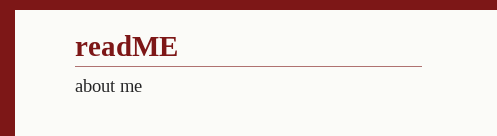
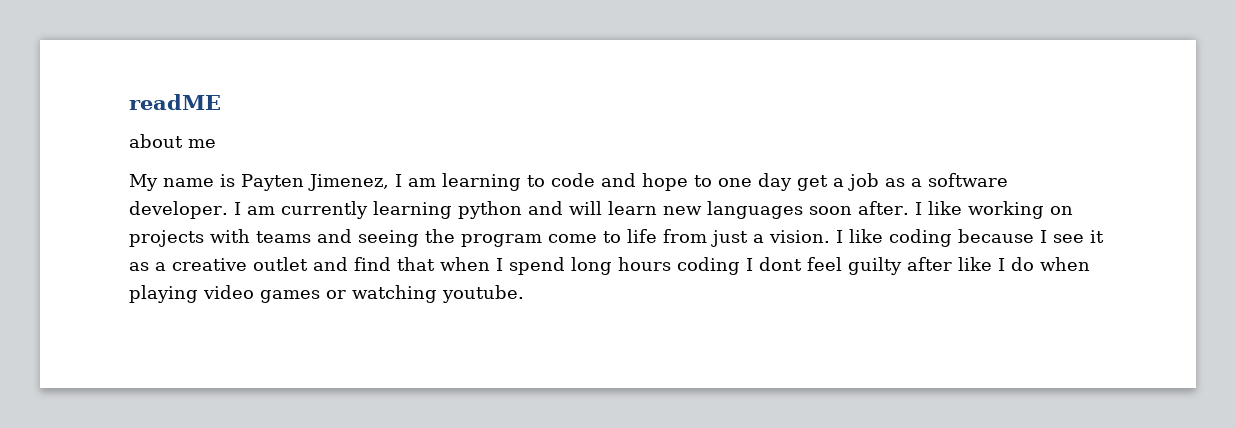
(142, 87) none -> [129,173,1008,191] [129,201,1073,219] [129,229,1104,247] [129,257,1090,275] [129,285,524,303] // My name is Payten Jimenez, I am learning to code and hope to one day get a job as a software developer. I am currently learning python and will learn new languages soon after. I like working on projects with teams and seeing the program come to life from just a vision. I like coding because I see it as a creative outlet and find that when I spend long hours coding I dont feel guilty after like I do when playing video games or watching youtube.

